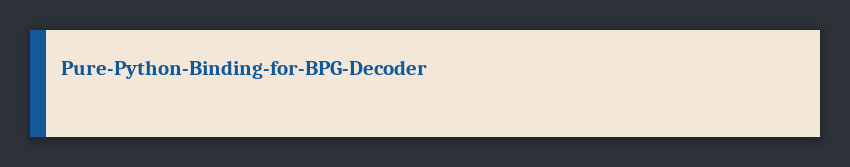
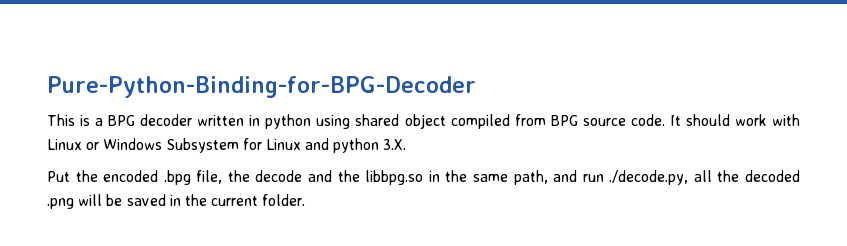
(427, 69) none -> [47,114,801,129] [47,138,407,153] [47,170,800,185] [47,194,306,209] // This is a BPG decoder written in python using shared object compiled from BPG source code. It should work with Linux or Windows Subsystem for Linux and python 3.X. // Put the encoded .bpg file, the decode and the libbpg.so in the same path, and run ./decode.py, all the decoded .png will be saved in the current folder.

